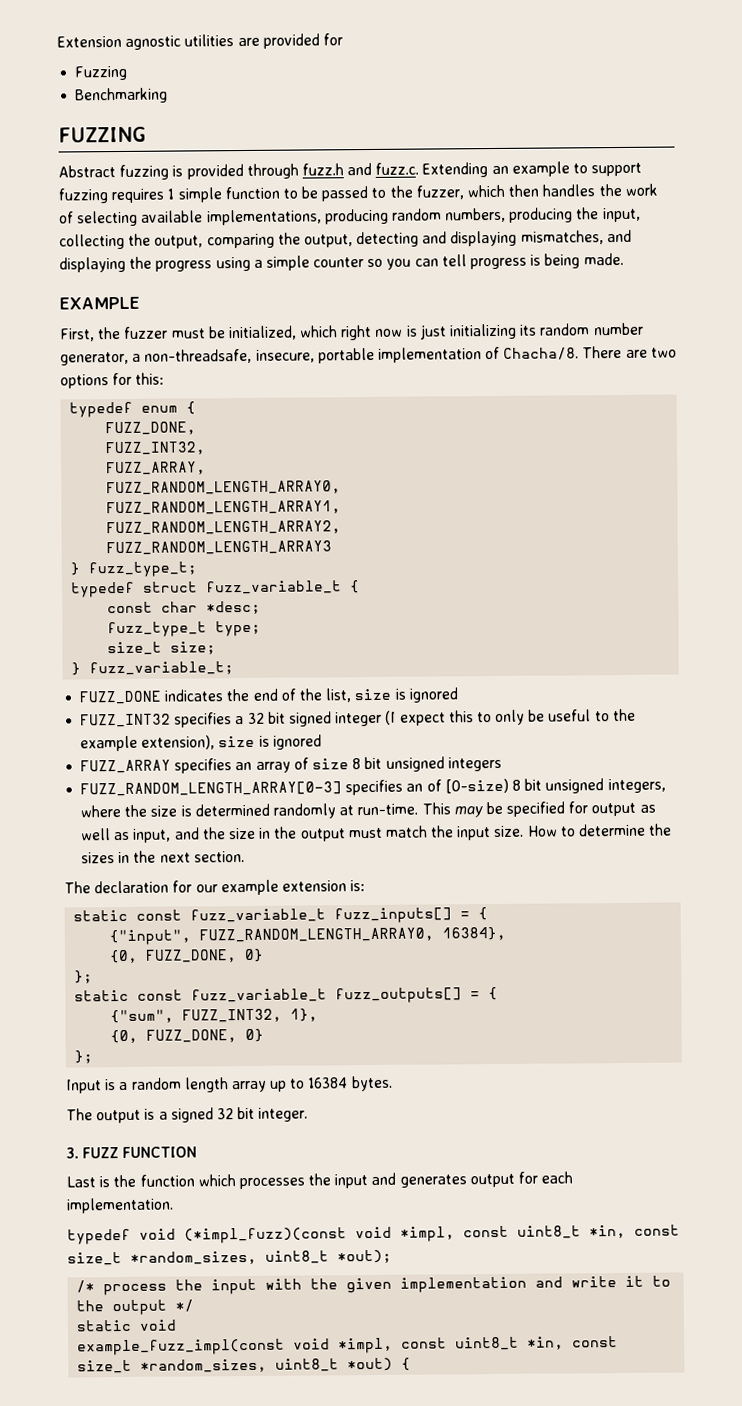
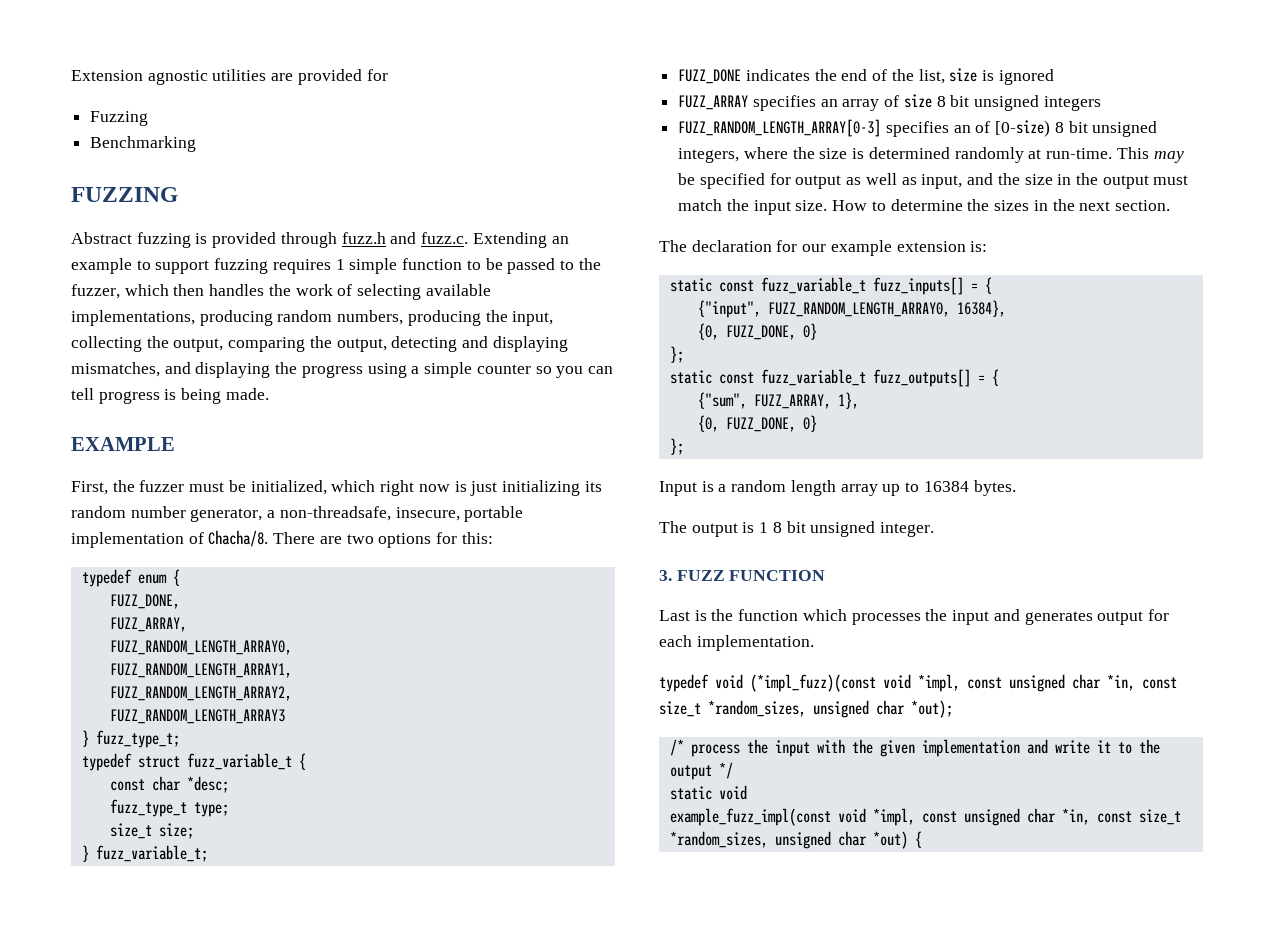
[105,441,206,456] // FUZZ_INT32, -> (180, 601) none
[80,708,636,728] [80,734,322,752] // FUZZ_INT32 specifies a 32 bit signed integer (I expect this to only be useful to the example extension), size is ignored -> (1054, 77) none
[182,1008,283,1023] FUZZ_INT32, -> [753,394,831,409] FUZZ_ARRAY,
[158,1106,256,1123] a signed 32 bit -> [759,521,876,537] 1 8 bit unsigned
[517,1224,680,1239] [67,1250,329,1266] uint8_t *in, const size_t *random_sizes, uint8_t -> [1009,674,1177,692] [659,700,905,718] unsigned char *in, const size_t *random_sizes, unsigned char
[455,1336,619,1351] [77,1358,340,1374] uint8_t *in, const size_t *random_sizes, uint8_t -> [963,808,1181,826] [669,831,867,849] unsigned char *in, const size_t *random_sizes, unsigned char

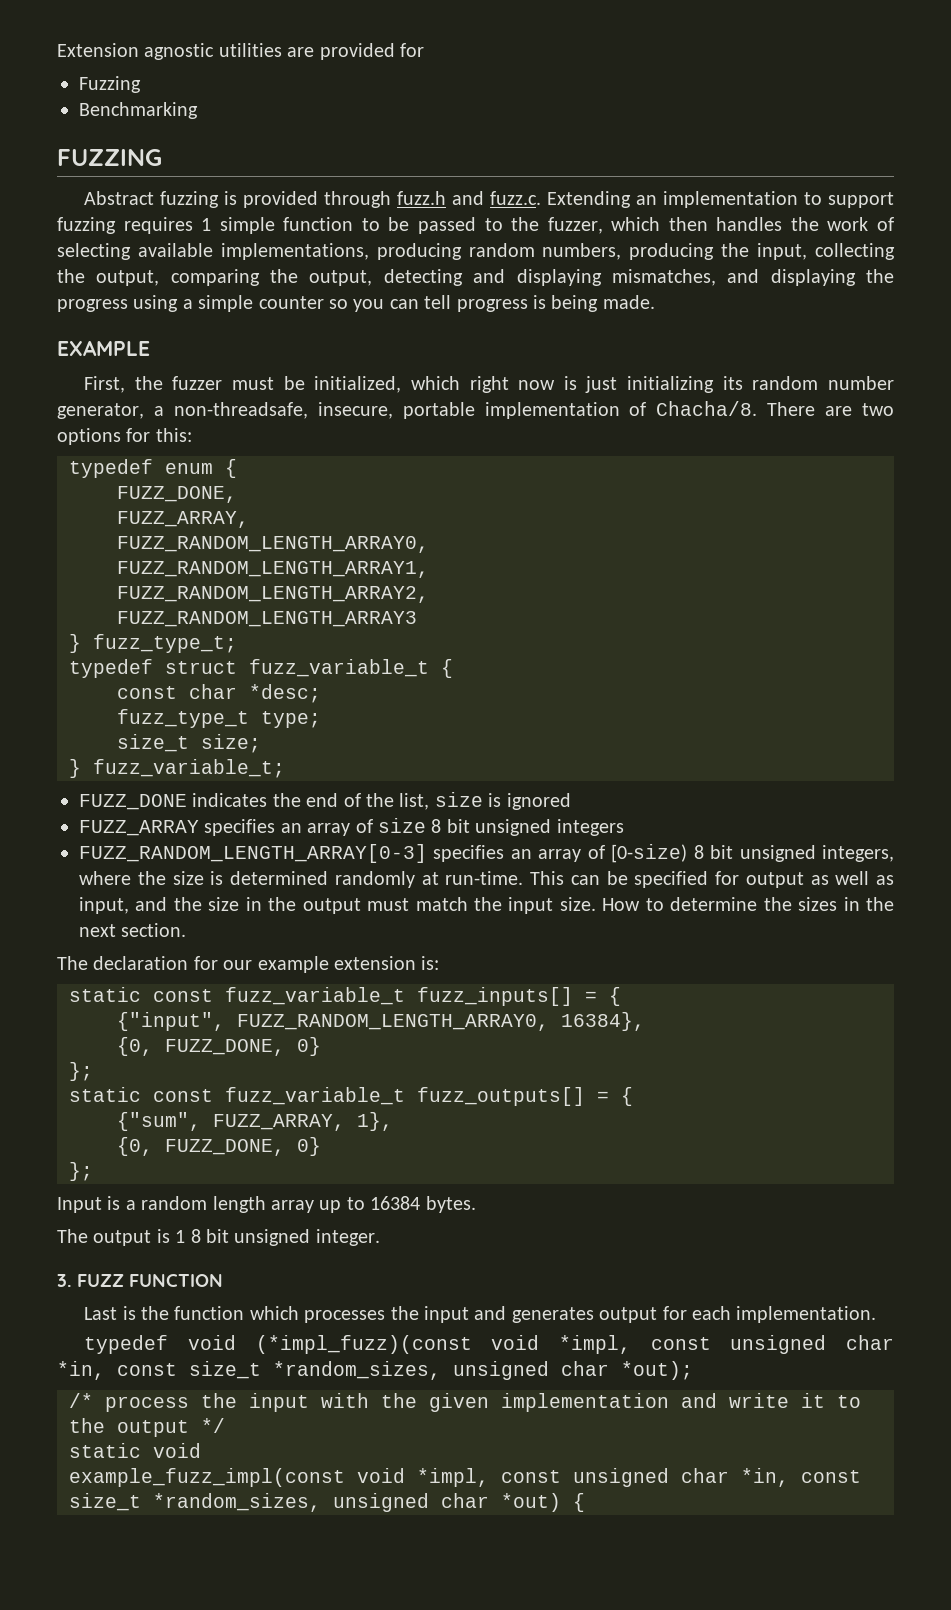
[71,258,132,274] example -> [663,191,799,208] implementation
(971, 129) none -> [538,849,582,862] array
[1153,151,1184,163] may -> [570,875,600,885] can

